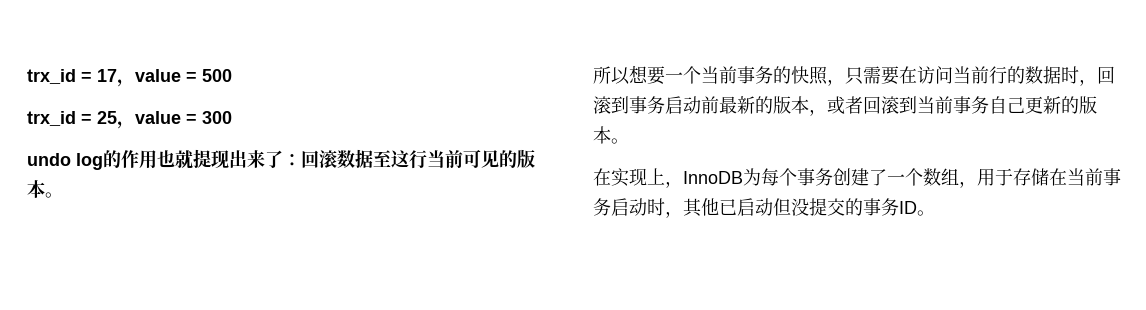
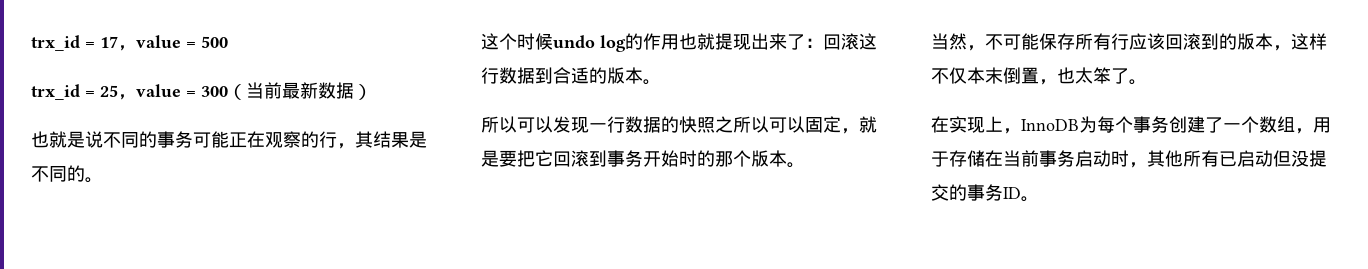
(232, 117) // -> [228,82,372,100] [31,131,427,149] [31,165,103,183] [481,33,553,50] （当前最新数据） // 也就是说不同的事务可能正在观察的行，其结果是不同的。 // 这个时候
[337,149,499,169] 数据至这行当前可见 -> [859,33,877,50] [481,67,589,84] 这行数据到合适
[629,65,1115,86] [593,96,1097,116] [593,126,611,144] 想要一个当前事务的快照，只需要在访问当前行的数据时，回滚到事务启动前最新的版本，或者回滚到当前事务自己更新的版本 -> [517,116,877,134] [481,150,805,168] [931,33,1327,51] [931,67,1129,85] 可以发现一行数据的快照之所以可以固定，就是要把它回滚到事务开始时的那个版本。 // 当然，不可能保存所有行应该回滚到的版本，这样不仅本末倒置，也太笨了
(719, 207) none -> [1183,150,1219,167] 所有

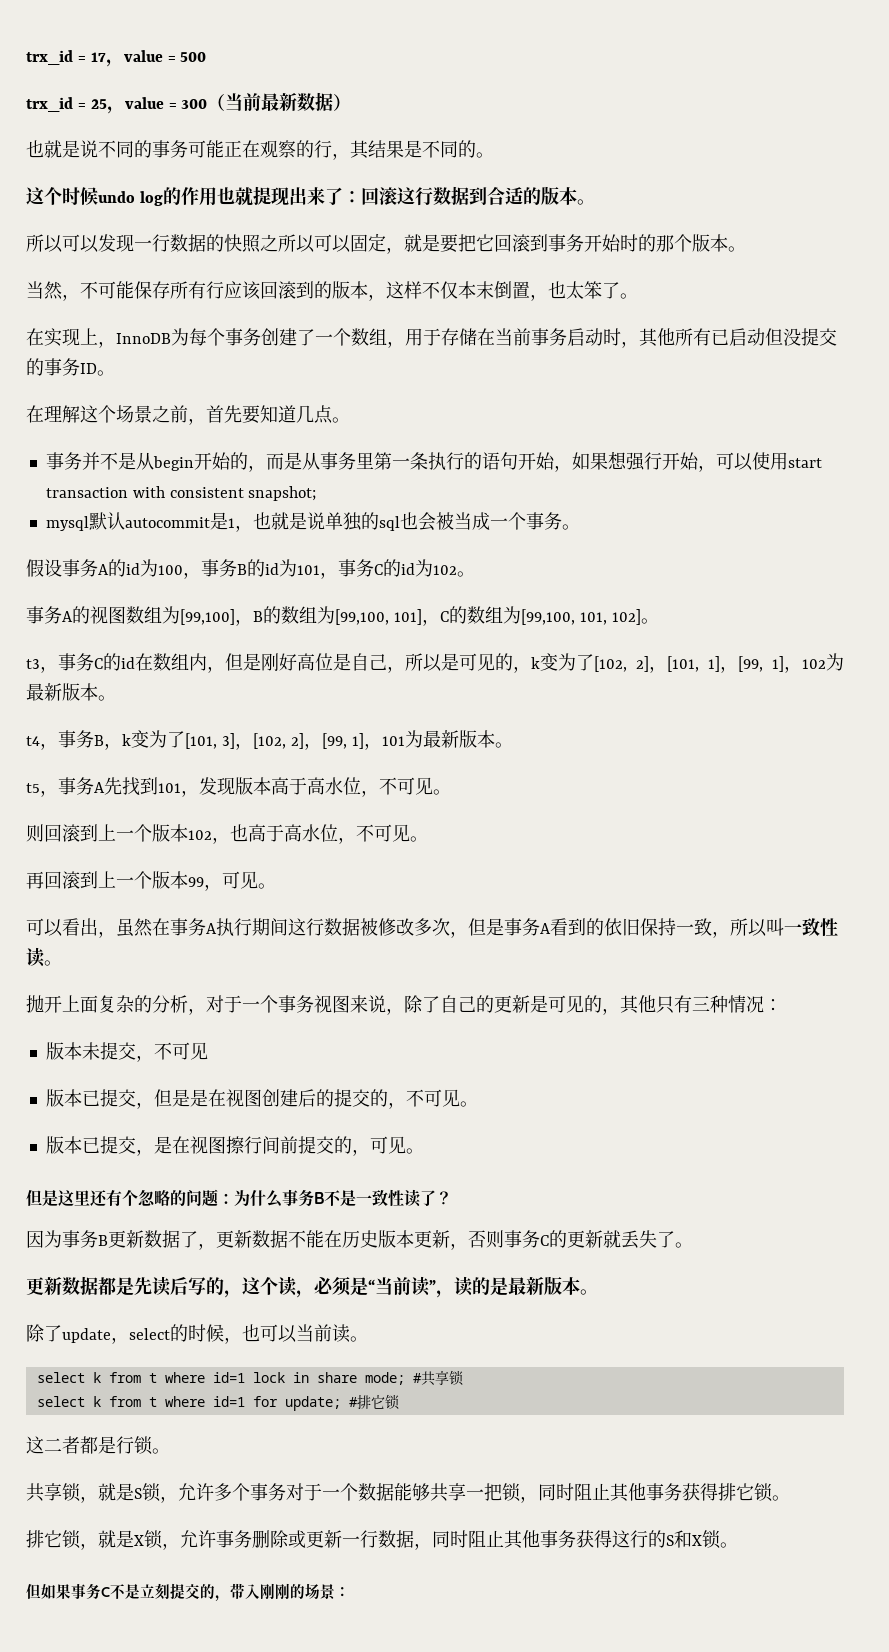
(1039, 199) none -> [26,405,350,425] [45,451,822,472] [45,486,317,501] [45,512,580,532] [26,559,475,579] [26,606,659,626] [26,653,844,673] [26,683,116,701] [26,730,513,750] [26,777,451,797] [26,824,428,844] [26,871,276,891] [26,918,838,938] [26,947,62,967] [26,995,782,1015] [45,1042,208,1062] [45,1089,478,1109] [45,1136,424,1156] [26,1189,452,1207] [26,1230,693,1250] [26,1276,598,1298] [26,1324,368,1344] [36,1370,464,1386] [36,1394,400,1411] [26,1436,170,1455] [26,1483,790,1503] [26,1530,738,1550] [26,1583,350,1601] // 在理解这个场景之前，首先要知道几点。 // 事务并不是从begin开始的，而是从事务里第一条执行的语句开始，如果想强行开始，可以使用start transaction with consistent snapshot; // mysql默认autocommit是1，也就是说单独的sql也会被当成一个事务。 // 假设事务A的id为100，事务B的id为101，事务C的id为102。 // 事务A的视图数组为[99,100]，B的数组为[99,100, 101]，C的数组为[99,100, 101, 102]。 // t3，事务C的id在数组内，但是刚好高位是自己，所以是可见的，k变为了[102, 2]，[101, 1]，[99, 1]，102为最新版本。 // t4，事务B，k变为了[101, 3]，[102, 2]，[99, 1]，101为最新版本。 // t5，事务A先找到101，发现版本高于高水位，不可见。 // 则回滚到上一个版本102，也高于高水位，不可见。 // 再回滚到上一个版本99，可见。 // 可以看出，虽然在事务A执行期间这行数据被修改多次，但是事务A看到的依旧保持一致，所以叫一致性读。 // 抛开上面复杂的分析，对于一个事务视图来说，除了自己的更新是可见的，其他只有三种情况： // 版本未提交，不可见 // 版本已提交，但是是在视图创建后的提交的，不可见。 // 版本已提交，是在视图擦行间前提交的，可见。 // 但是这里还有个忽略的问题：为什么事务B不是一致性读了？ // 因为事务B更新数据了，更新数据不能在历史版本更新，否则事务C的更新就丢失了。 // 更新数据都是先读后写的，这个读，必须是“当前读”，读的是最新版本。 // 除了update，select的时候，也可以当前读。 // select k from t where id=1 lock in share mode; #共享锁 // select k from t where id=1 for update; #排它锁 // 这二者都是行锁。 // 共享锁，就是S锁，允许多个事务对于一个数据能够共享一把锁，同时阻止其他事务获得排它锁。 // 排它锁，就是X锁，允许事务删除或更新一行数据，同时阻止其他事务获得这行的S和X锁。 // 但如果事务C不是立刻提交的，带入刚刚的场景：

